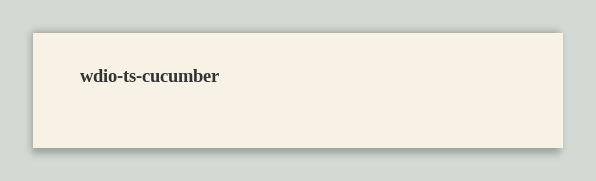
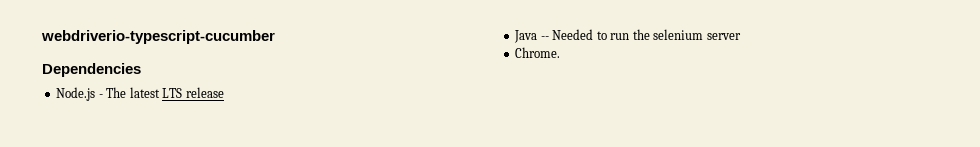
[80,69,219,82] wdio-ts-cucumber -> [41,30,275,44] [42,63,141,77] [56,87,224,101] [514,29,741,43] [515,47,561,58] webdriverio-typescript-cucumber // Dependencies // Node.js - The latest LTS release // Java -- Needed to run the selenium server // Chrome.

